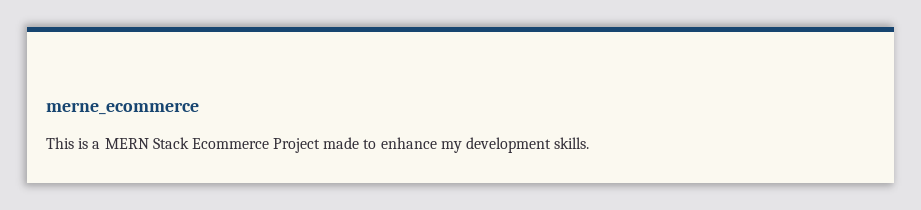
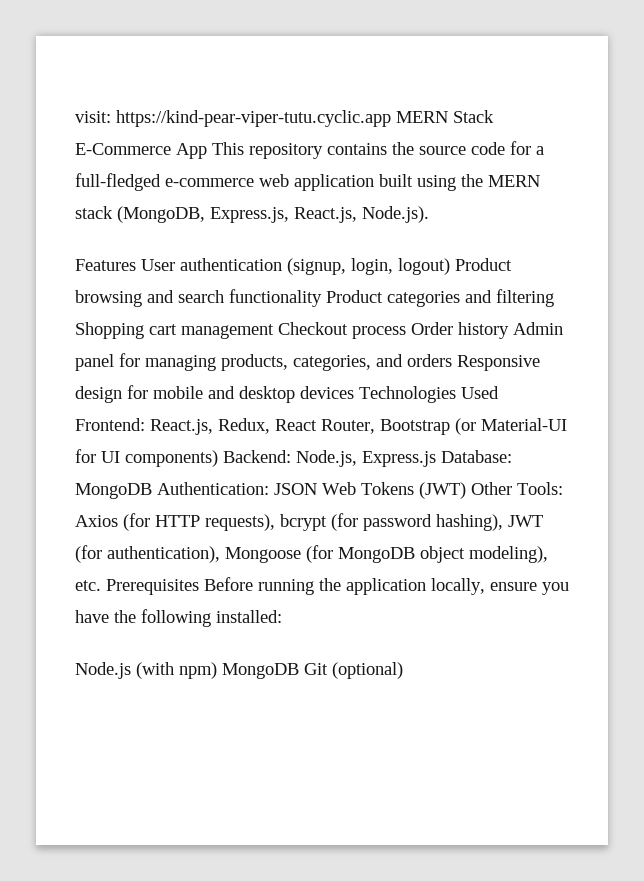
[46,102,199,115] [46,137,590,153] merne_ecommerce // This is a MERN Stack Ecommerce Project made to enhance my development skills. -> [75,110,494,127] [75,141,544,159] [75,173,540,191] [75,206,429,223] [75,258,512,275] [75,289,554,307] [75,322,563,339] [75,353,540,371] [75,385,499,403] [75,418,567,435] [75,449,512,467] [75,482,563,499] [75,513,543,531] [75,545,548,563] [75,577,569,595] [75,609,282,627] [75,662,403,679] visit: https://kind-pear-viper-tutu.cyclic.app MERN Stack E-Commerce App This repository contains the source code for a full-fledged e-commerce web application built using the MERN stack (MongoDB, Express.js, React.js, Node.js). // Features User authentication (signup, login, logout) Product browsing and search functionality Product categories and filtering Shopping cart management Checkout process Order history Admin panel for managing products, categories, and orders Responsive design for mobile and desktop devices Technologies Used Frontend: React.js, Redux, React Router, Bootstrap (or Material-UI for UI components) Backend: Node.js, Express.js Database: MongoDB Authentication: JSON Web Tokens (JWT) Other Tools: Axios (for HTTP requests), bcrypt (for password hashing), JWT (for authentication), Mongoose (for MongoDB object modeling), etc. Prerequisites Before running the application locally, ensure you have the following installed: // Node.js (with npm) MongoDB Git (optional)

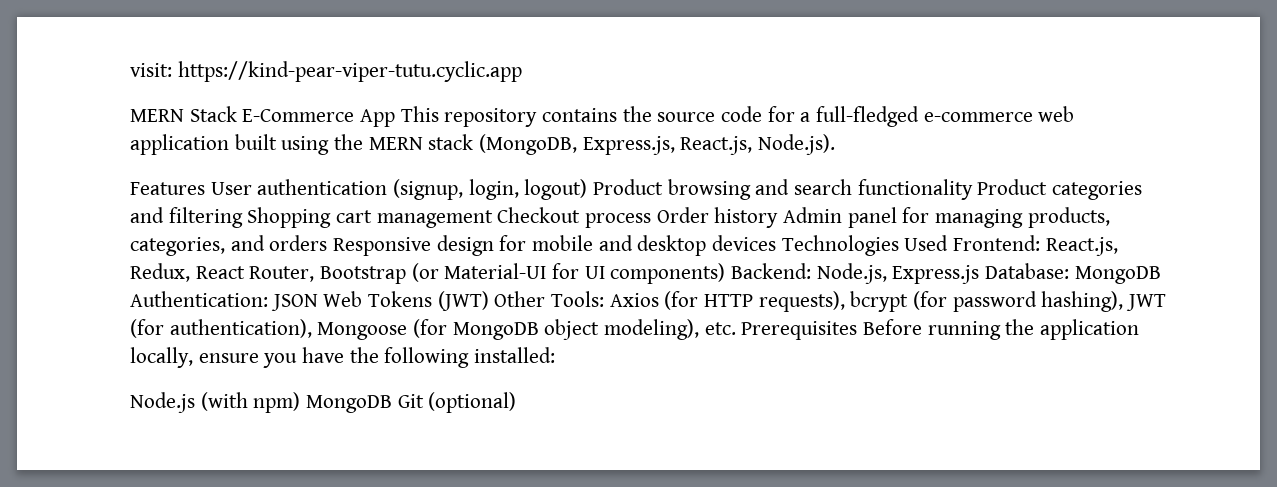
(391, 118) none -> (522, 71) //

